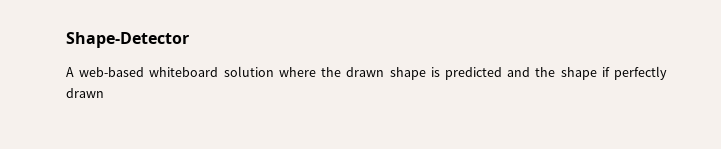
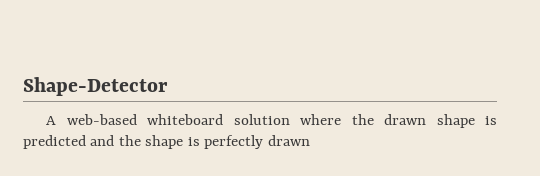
[601,67,610,77] if -> [187,137,200,146] is

